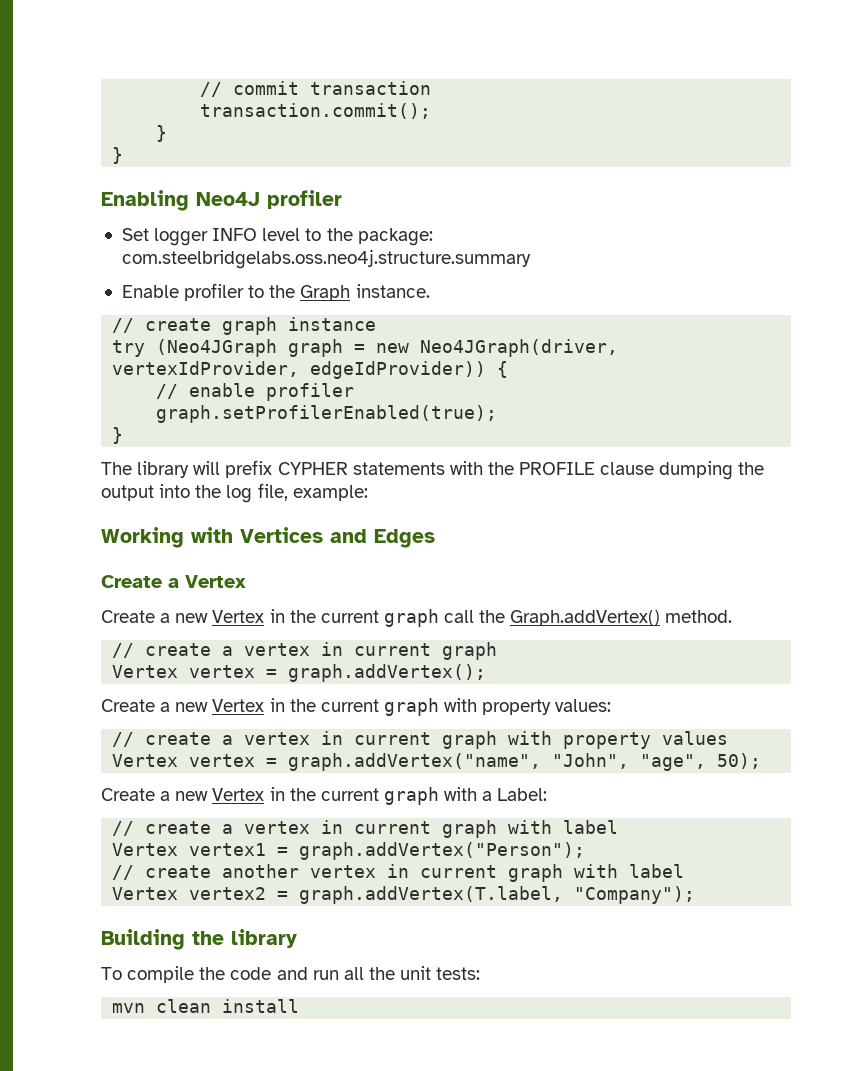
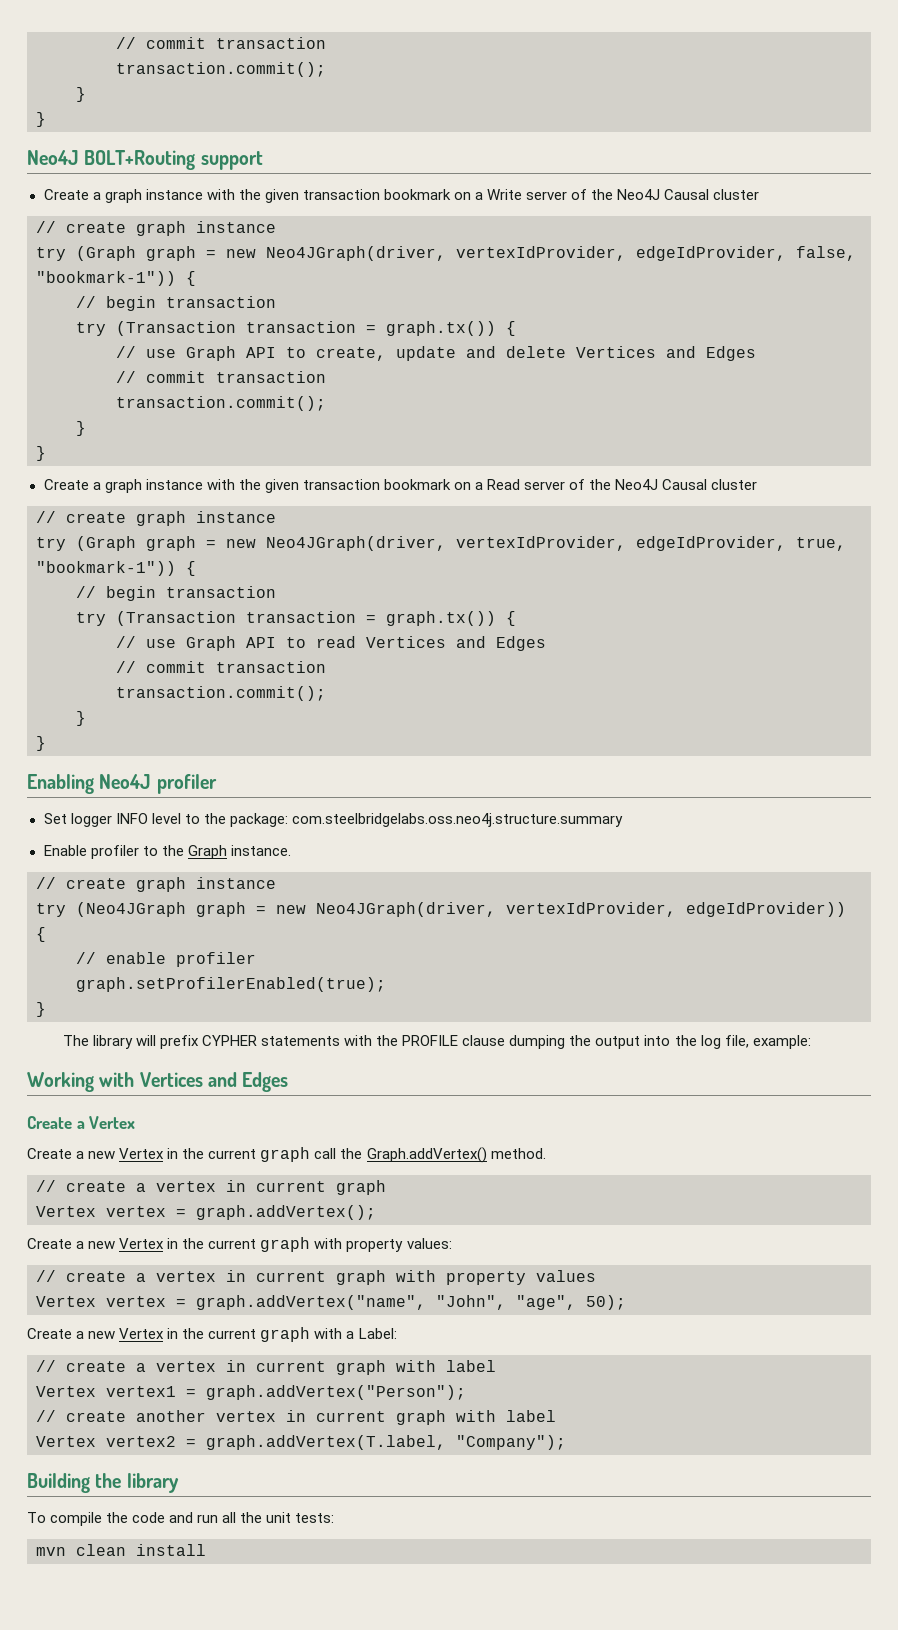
[200,81,432,97] [200,103,432,119] [156,125,168,142] [112,147,124,164] // commit transaction // transaction.commit(); // } // } -> [116,37,326,49] [116,62,326,77] [76,87,86,102] [36,112,46,127] [27,150,263,170] [43,189,760,203] [36,221,276,236] [36,246,856,261] [36,271,196,286] [76,296,276,311] [76,321,516,336] [116,346,756,361] [116,371,326,383] [116,396,326,411] [76,421,86,436] [36,446,46,461] [43,479,758,493] [36,511,276,526] [36,536,846,551] [36,561,196,576] [76,586,276,601] [76,611,516,626] [116,636,546,651] [116,661,326,673] [116,686,326,701] [76,711,86,726] [36,736,46,751] // commit transaction // transaction.commit(); // } // } // Neo4J BOLT+Routing support // Create a graph instance with the given transaction bookmark on a Write server of the Neo4J Causal cluster // // create graph instance // try (Graph graph = new Neo4JGraph(driver, vertexIdProvider, edgeIdProvider, false, "bookmark-1")) { // // begin transaction // try (Transaction transaction = graph.tx()) { // // use Graph API to create, update and delete Vertices and Edges // // commit transaction // transaction.commit(); // } // } // Create a graph instance with the given transaction bookmark on a Read server of the Neo4J Causal cluster // // create graph instance // try (Graph graph = new Neo4JGraph(driver, vertexIdProvider, edgeIdProvider, true, "bookmark-1")) { // // begin transaction // try (Transaction transaction = graph.tx()) { // // use Graph API to read Vertices and Edges // // commit transaction // transaction.commit(); // } // }

